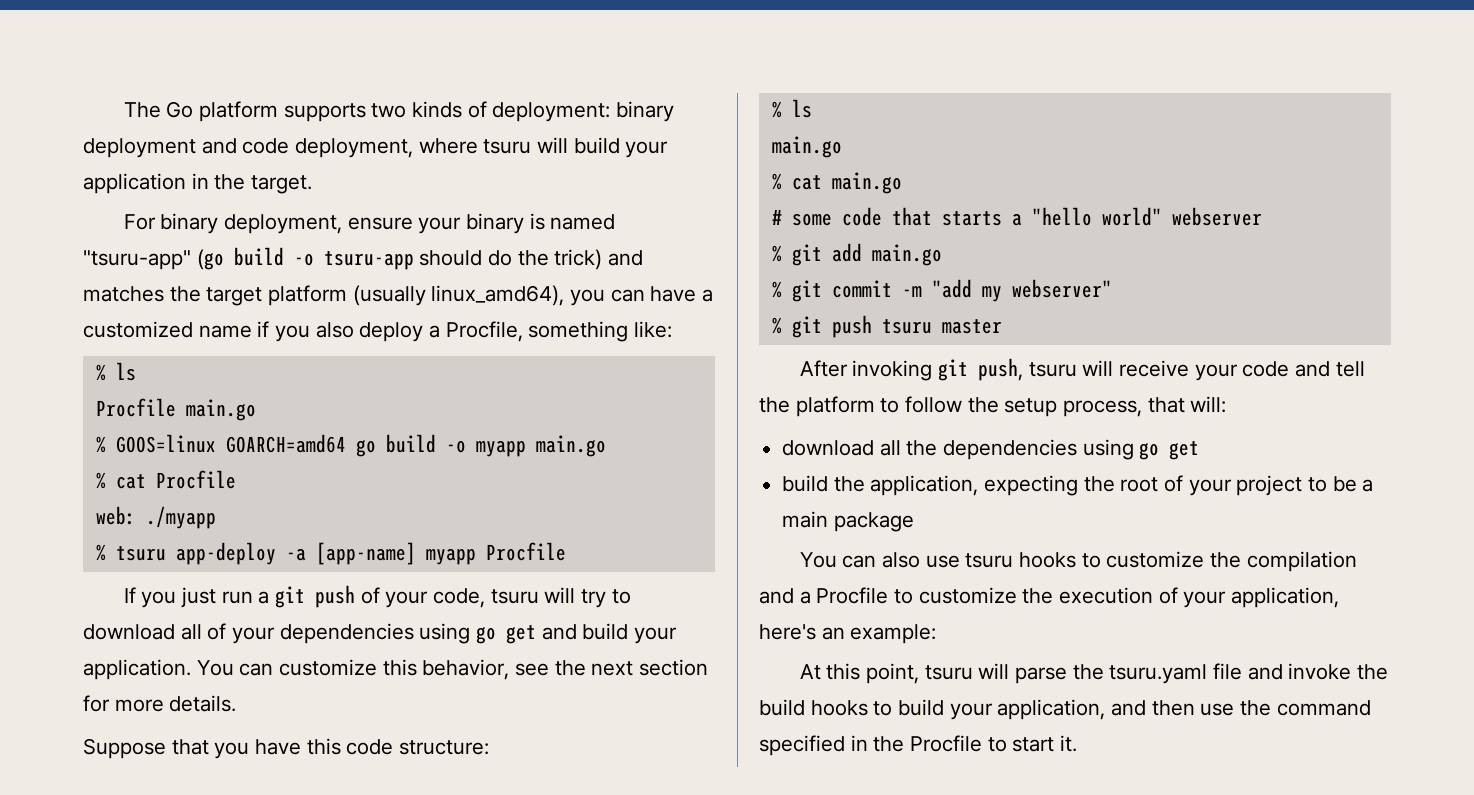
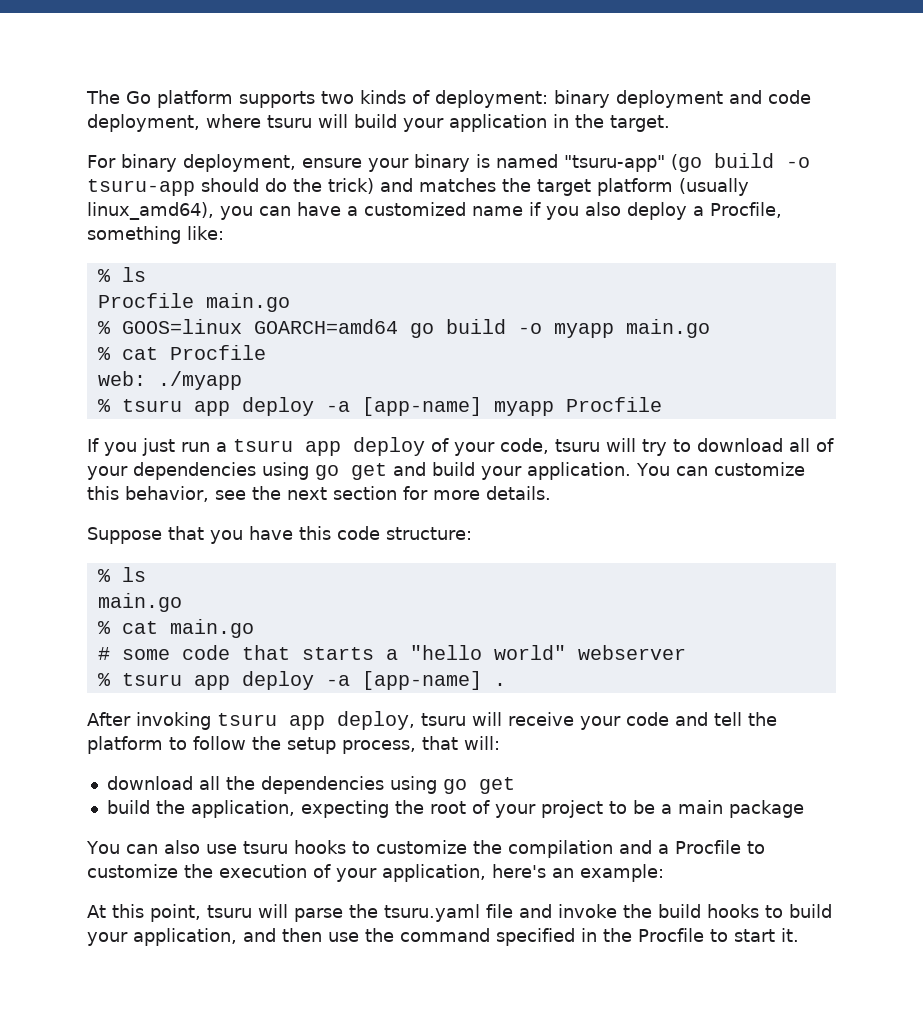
[175,542,276,565] app-deploy -> [193,397,314,416] app deploy
[275,585,356,608] git push -> [233,437,425,456] tsuru app deploy
[791,243,942,266] [771,279,1112,302] [771,315,1002,338] git add main.go // % git commit -m "add my webserver" // % git push tsuru master -> [121,671,506,690] tsuru app deploy -a [app-name] .
[938,358,1024,381] git push, -> [217,711,415,730] tsuru app deploy,

